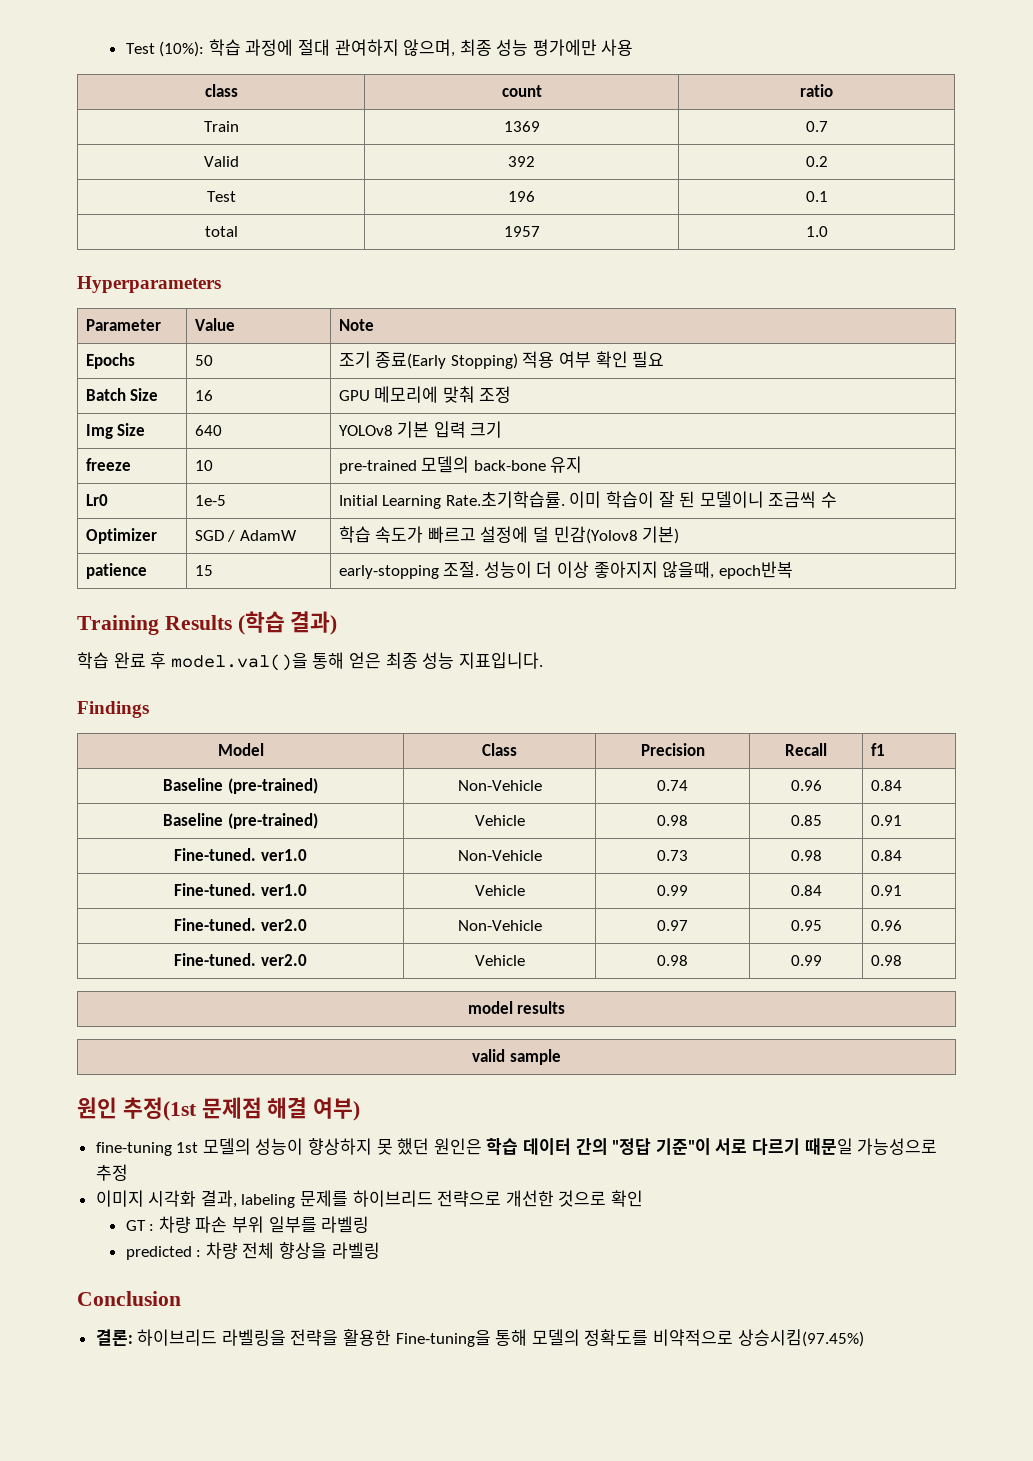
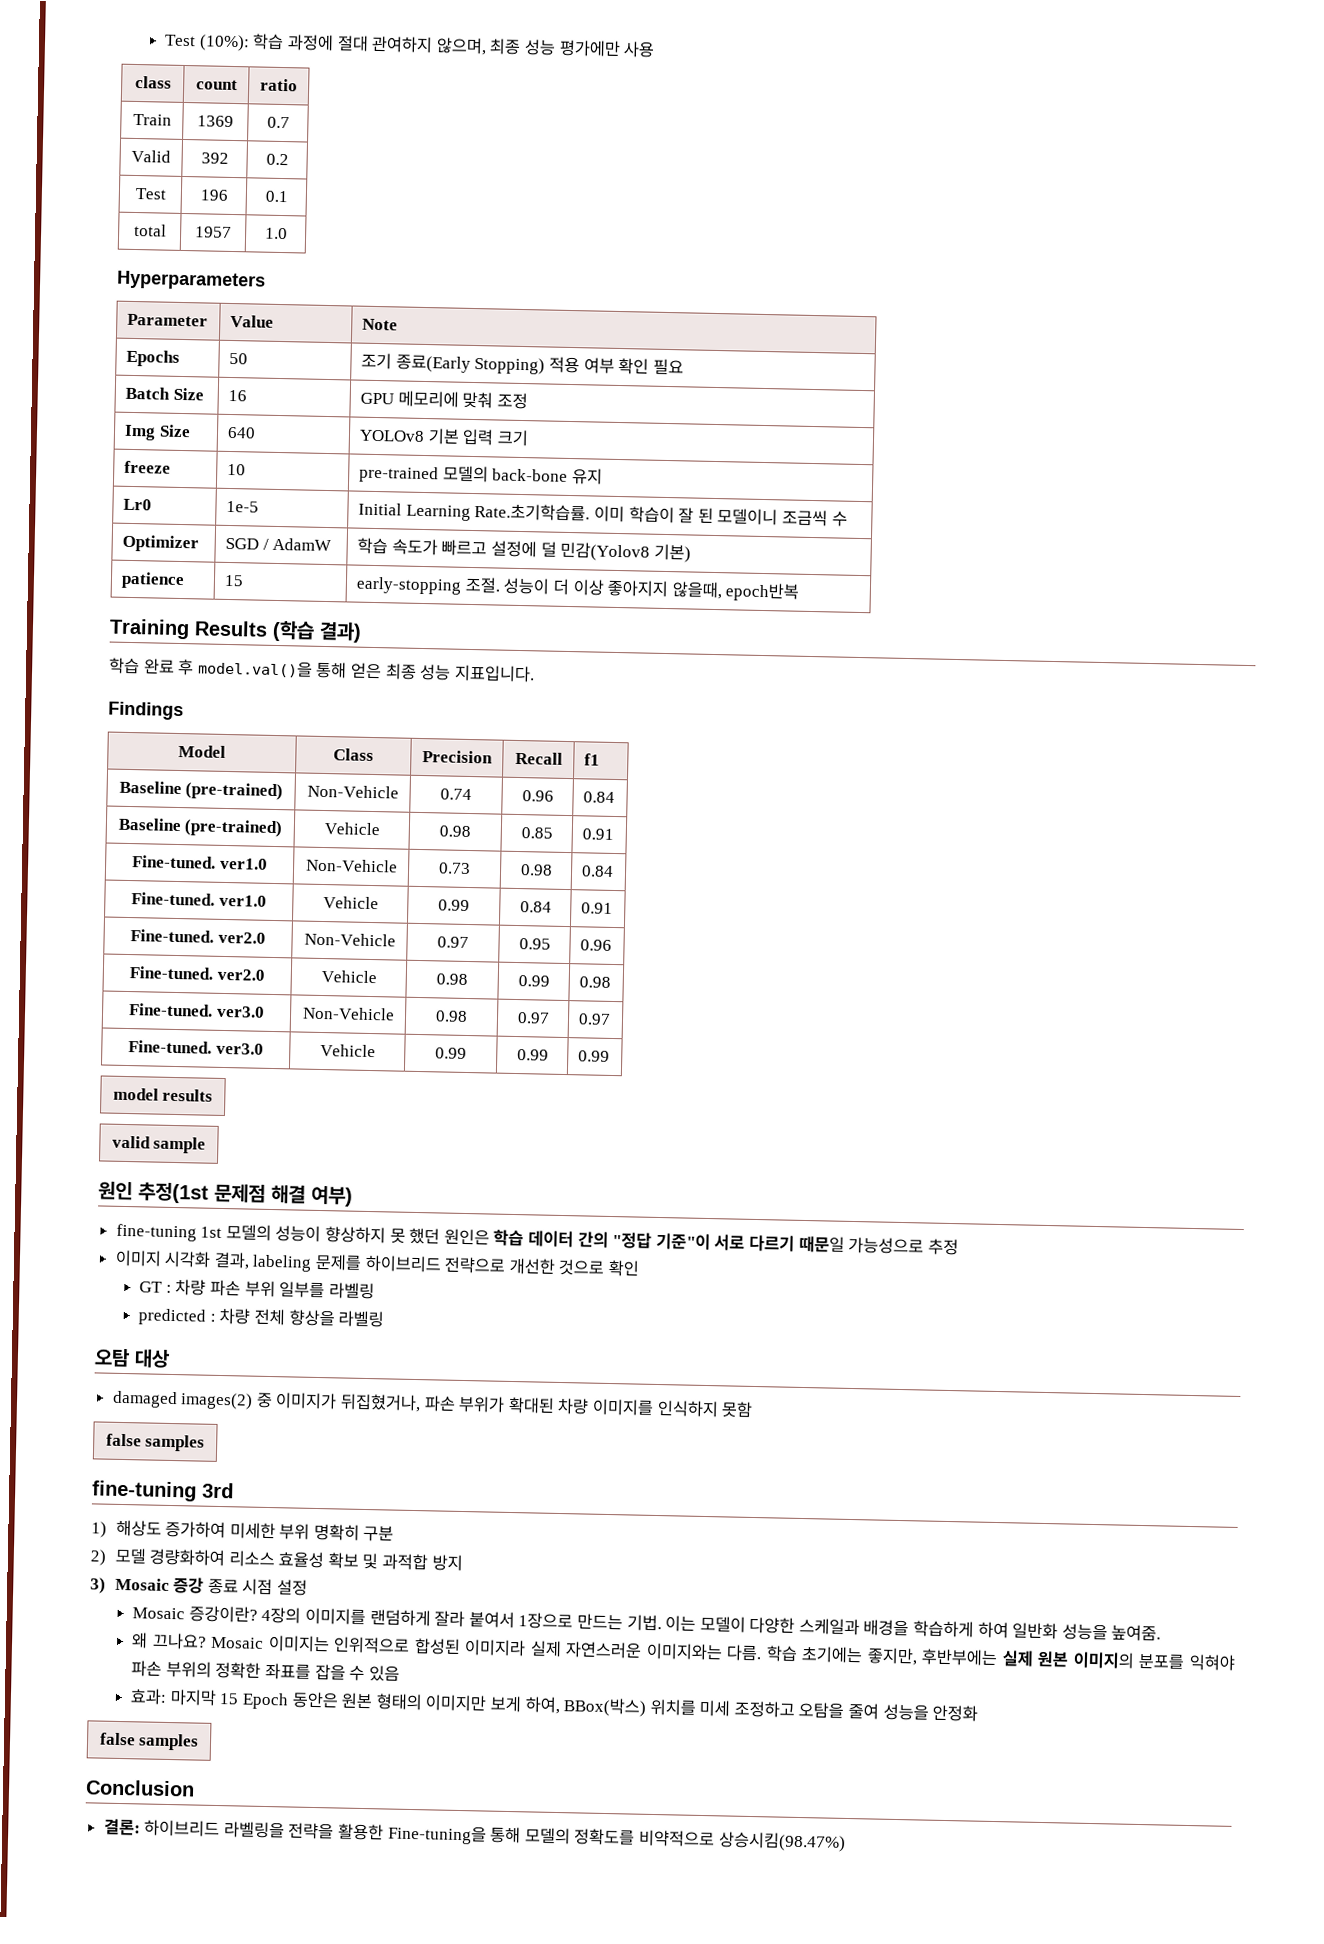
(902, 960) none -> [129,1003,265,1018] [301,1006,395,1021] [435,1010,468,1022] [516,1012,550,1024] [578,1013,612,1025] [128,1040,264,1055] [319,1043,376,1058] [435,1047,467,1059] [516,1049,549,1061] [578,1050,611,1062] // Fine-tuned. ver3.0 | Non-Vehicle | 0.98 | 0.97 | 0.97 // Fine-tuned. ver3.0 | Vehicle | 0.99 | 0.99 | 0.99
(380, 1250) none -> [94,1348,171,1368] [111,1390,754,1418] [105,1433,206,1452] [92,1480,234,1502] [91,1519,395,1542] [90,1547,463,1572] [90,1577,308,1596] [132,1605,1162,1642] [131,1632,1237,1671] [131,1660,400,1682] [130,1688,979,1722] [98,1732,200,1751] // 오탐 대상 // damaged images(2) 중 이미지가 뒤집혔거나, 파손 부위가 확대된 차량 이미지를 인식하지 못함 // false samples // fine-tuning 3rd // 1) 해상도 증가하여 미세한 부위 명확히 구분 // 2) 모델 경량화하여 리소스 효율성 확보 및 과적합 방지 // 3) Mosaic 증강 종료 시점 설정 // Mosaic 증강이란? 4장의 이미지를 랜덤하게 잘라 붙여서 1장으로 만드는 기법. 이는 모델이 다양한 스케일과 배경을 학습하게 하여 일반화 성능을 높여줌. // 왜 끄나요? Mosaic 이미지는 인위적으로 합성된 이미지라 실제 자연스러운 이미지와는 다름. 학습 초기에는 좋지만, 후반부에는 실제 원본 이미지의 분포를 익혀야 파손 부위의 정확한 좌표를 잡을 수 있음 // 효과: 마지막 15 Epoch 동안은 원본 형태의 이미지만 보게 하여, BBox(박스) 위치를 미세 조정하고 오탐을 줄여 성능을 안정화 // false samples
[737,1329,864,1347] 상승시킴(97.45%) -> [717,1831,846,1852] 상승시킴(98.47%)

